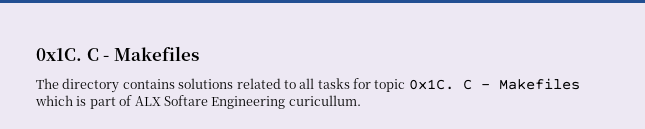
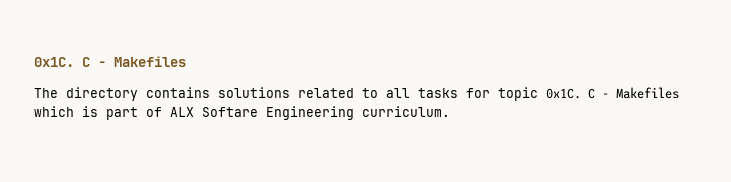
[288,95,361,106] curicullum. -> [362,106,450,117] curriculum.

